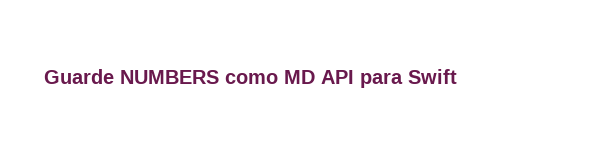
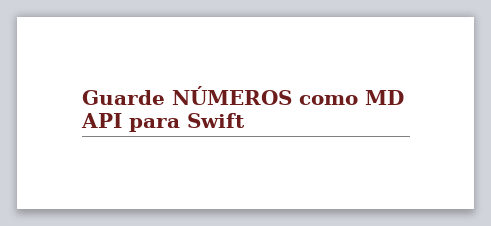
[120,70,219,84] NUMBERS -> [172,86,292,105] NÚMEROS

